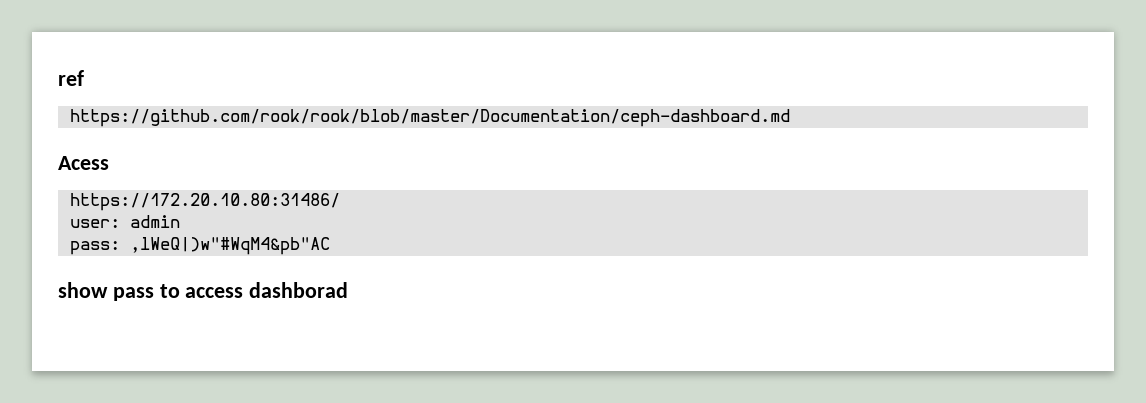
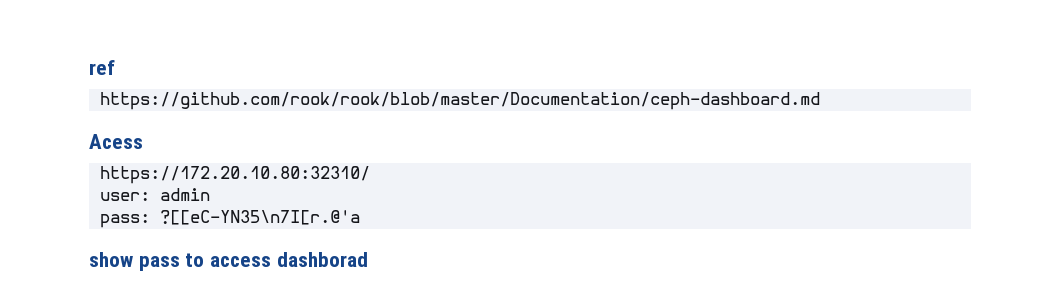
[70,193,340,211] https://172.20.10.80:31486/ -> [99,166,370,184] https://172.20.10.80:32310/
[130,237,330,255] ,lWeQ|)w"#WqM4&pb"AC -> [159,210,360,225] ?[[eC-YN35\n7I[r.@'a

